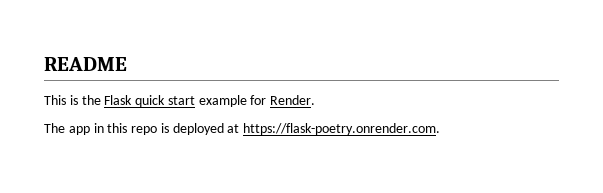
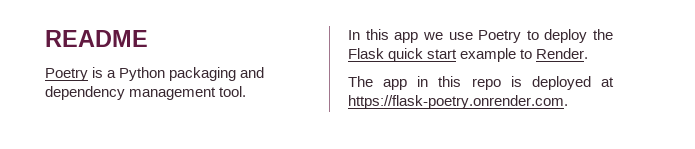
[44,95,78,105] This is -> [45,67,265,81] [45,86,247,100] [348,29,588,43] Poetry is a Python packaging and dependency management tool. // In this app we use Poetry to deploy
[250,95,267,105] for -> [520,49,533,59] to

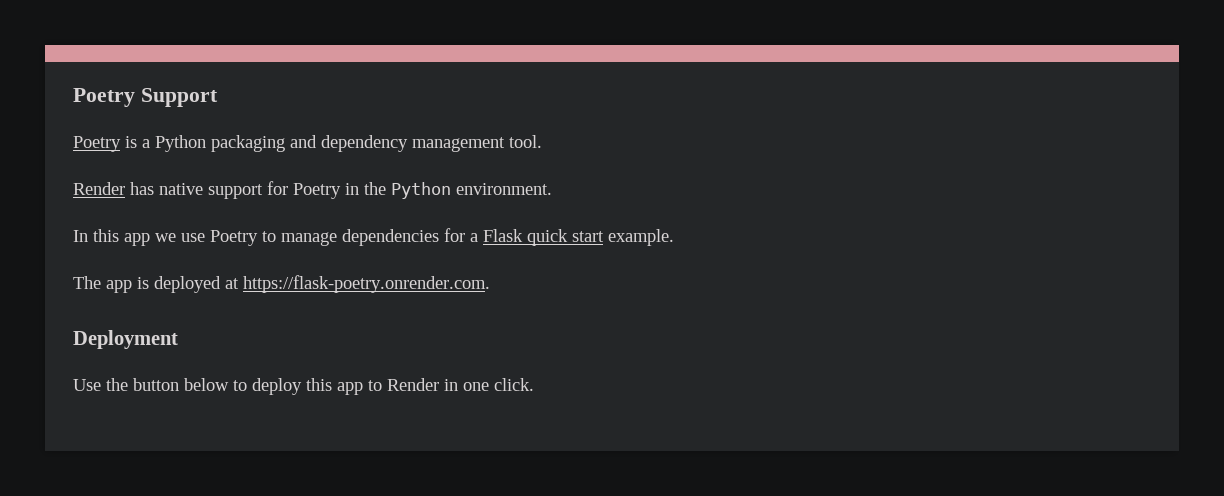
[45,30,148,47] README -> [73,88,218,107] Poetry Support
(247, 91) none -> [73,181,552,199] // Render has native support for Poetry in the Python environment.
[544,29,613,43] [348,48,589,62] deploy the Flask quick start example to Render. -> [281,228,674,246] manage dependencies for a Flask quick start example.
[417,76,501,90] in this repo -> (132, 286) none
(568, 102) none -> [73,330,178,349] [73,378,534,395] // Deployment // Use the button below to deploy this app to Render in one click.

